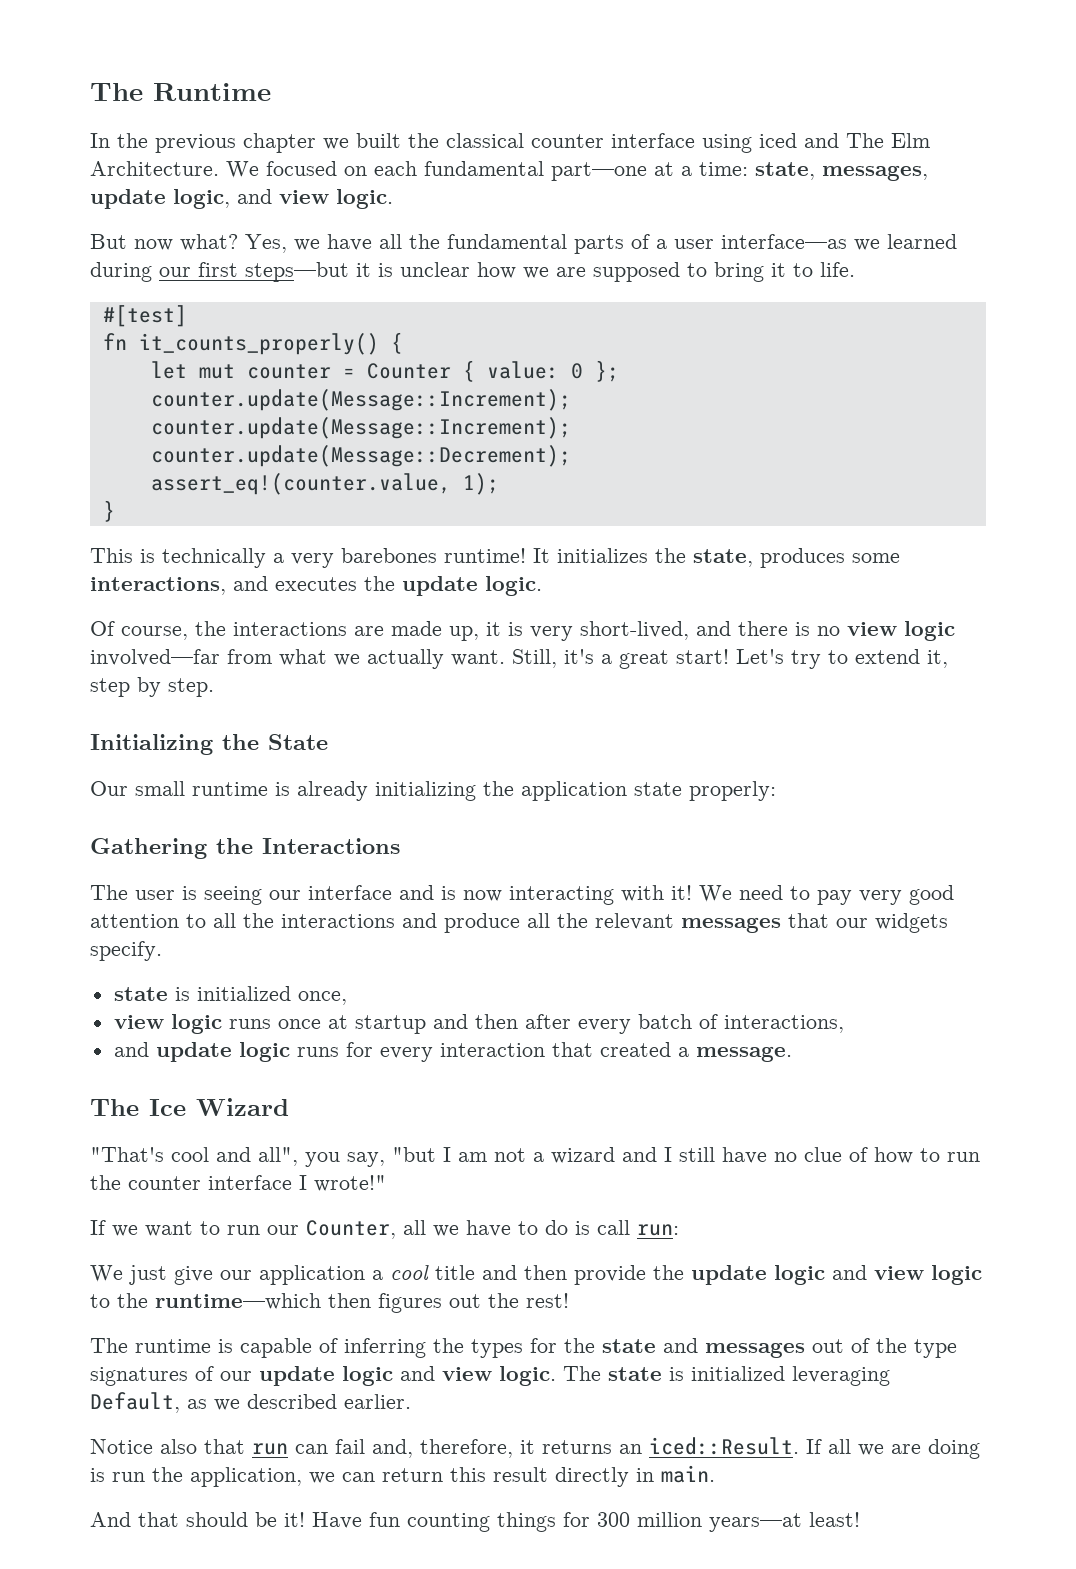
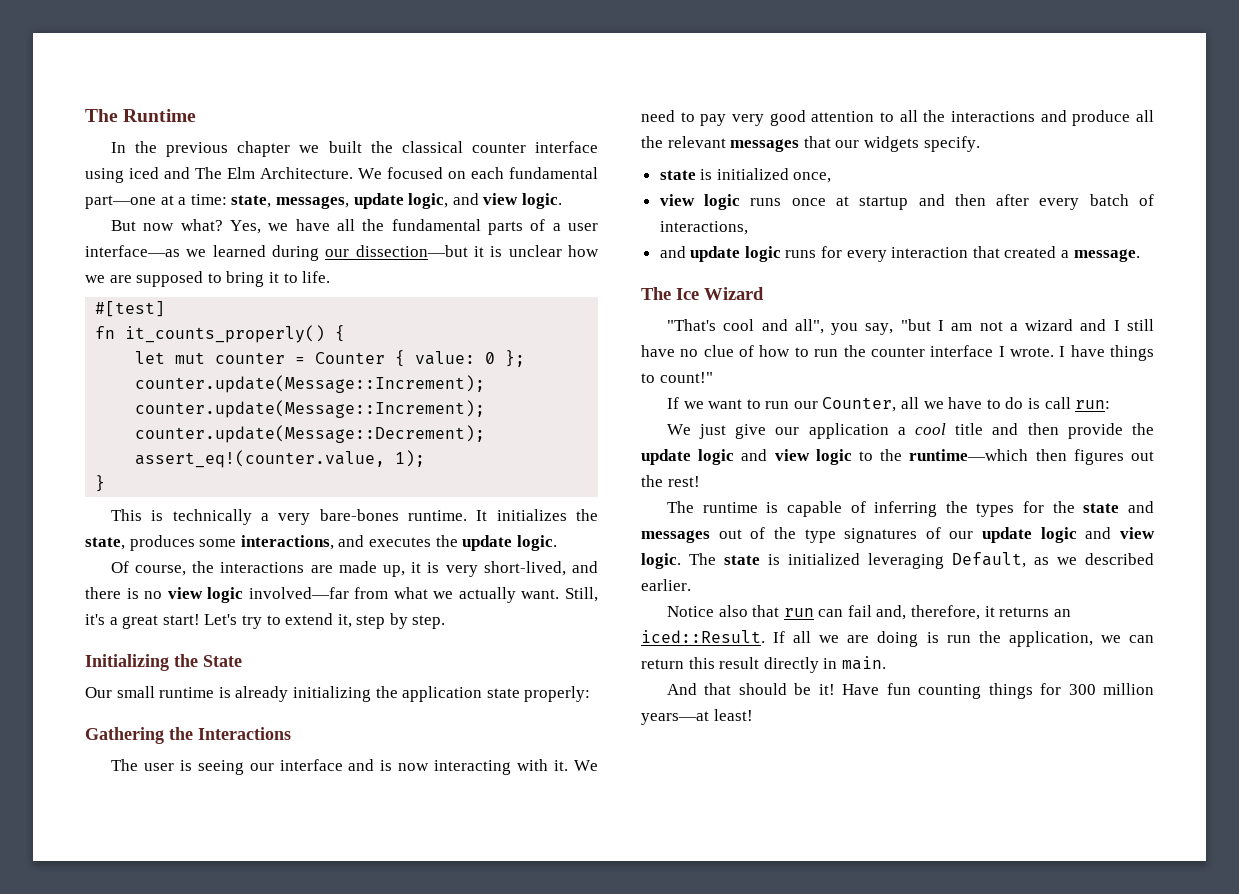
[198,262,349,282] first steps—but -> [355,245,468,257] dissection—but
[341,548,526,563] barebones runtime! -> [319,509,467,521] bare-bones runtime.
[671,885,692,900] it! -> [554,760,569,771] it.
[314,1175,386,1192] wrote!" -> [1009,345,1154,361] [641,372,713,383] wrote. I have things to count!"

